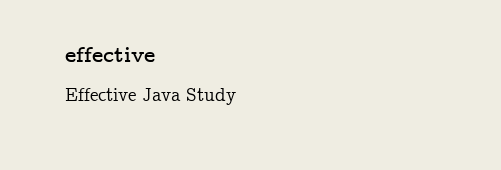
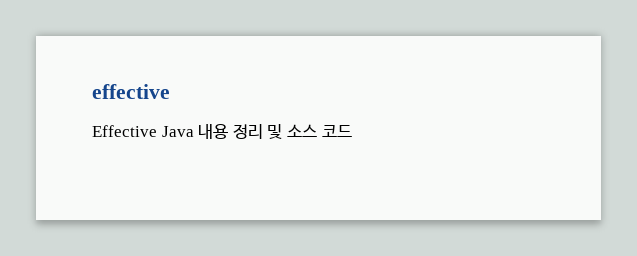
[186,88,236,105] Study -> [198,124,352,139] 내용 정리 및 소스 코드

